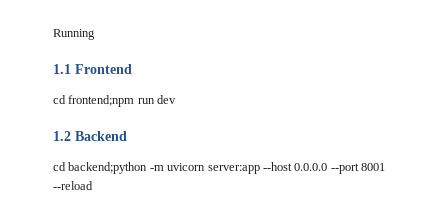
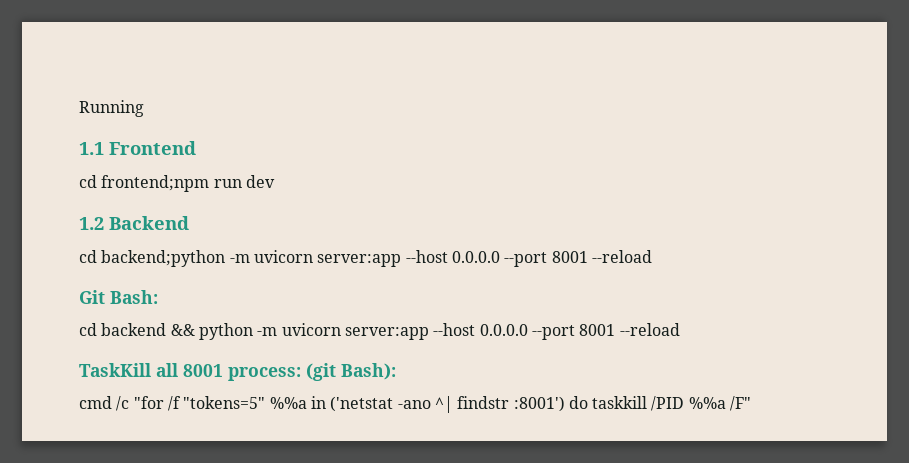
(93, 185) none -> [79,290,158,304] [79,323,680,340] [79,363,396,381] [79,396,752,413] // Git Bash: // cd backend && python -m uvicorn server:app --host 0.0.0.0 --port 8001 --reload // TaskKill all 8001 process: (git Bash): // cmd /c "for /f "tokens=5" %%a in ('netstat -ano ^| findstr :8001') do taskkill /PID %%a /F"

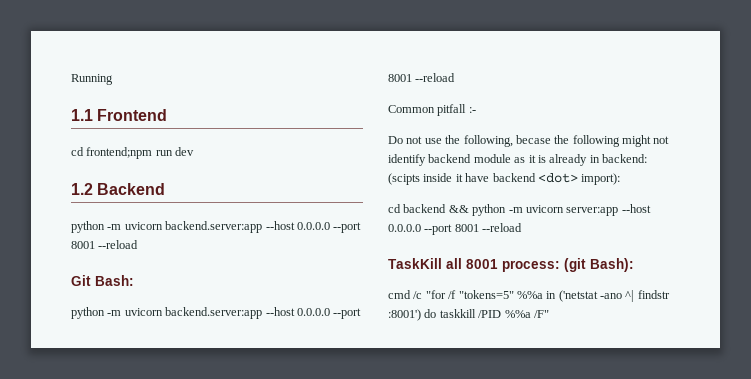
[79,250,402,267] cd backend;python -m uvicorn server:app -> [71,221,263,233] python -m uvicorn backend.server:app
(158, 297) none -> [71,307,362,319] [388,73,456,82] [388,104,476,116] [388,135,670,147] [388,154,647,166] [388,173,621,185] // python -m uvicorn backend.server:app --host 0.0.0.0 --port 8001 --reload // Common pitfall :- // Do not use the following, becase the following might not identify backend module as it is already in backend: (scipts inside it have backend <dot> import):

